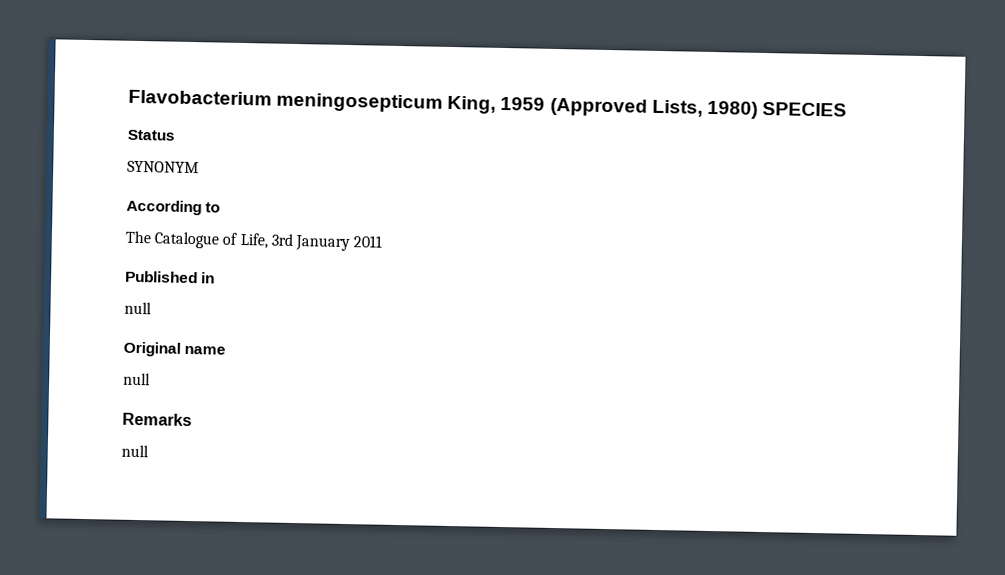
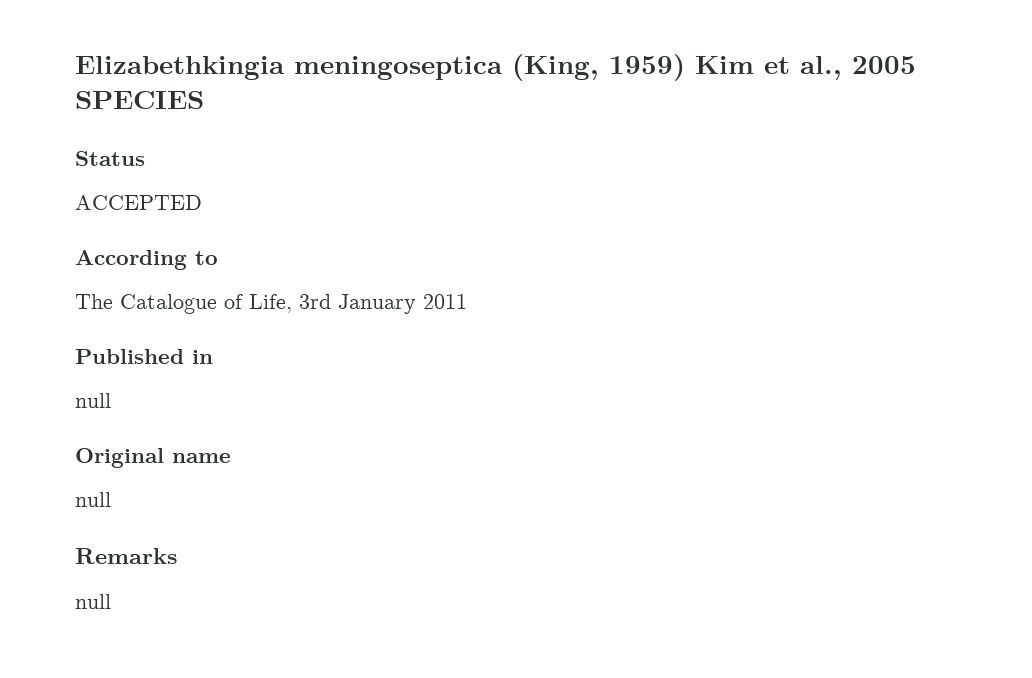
[128,89,758,119] Flavobacterium meningosepticum King, 1959 (Approved Lists, 1980) -> [75,54,916,81] Elizabethkingia meningoseptica (King, 1959) Kim et al., 2005
[127,160,199,174] SYNONYM -> [75,195,202,210] ACCEPTED

